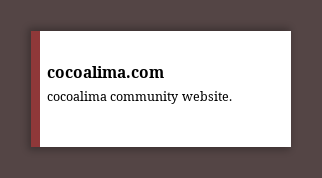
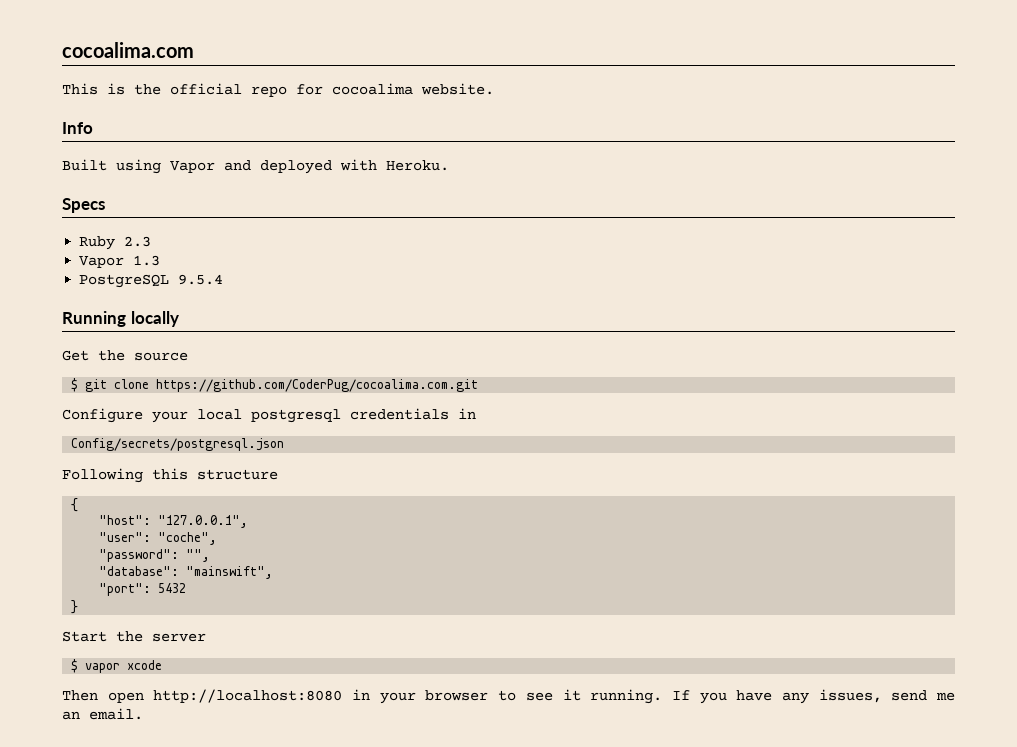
[47,91,232,104] cocoalima community website. -> [62,83,494,97] [62,122,93,134] [62,159,449,174] [62,198,105,213] [79,236,152,250] [79,255,161,268] [79,274,224,288] [62,311,179,327] [62,350,188,361] [71,378,479,392] [62,408,476,423] [71,438,285,451] [62,468,278,483] [71,498,79,512] [99,515,249,528] [99,532,218,545] [99,549,211,562] [99,566,274,579] [99,583,187,596] [71,600,79,614] [62,631,206,642] [71,659,163,673] [62,689,955,704] [62,708,143,720] This is the official repo for cocoalima website. // Info // Built using Vapor and deployed with Heroku. // Specs // Ruby 2.3 // Vapor 1.3 // PostgreSQL 9.5.4 // Running locally // Get the source // $ git clone https://github.com/CoderPug/cocoalima.com.git // Configure your local postgresql credentials in // Config/secrets/postgresql.json // Following this structure // { // "host": "127.0.0.1", // "user": "coche", // "password": "", // "database": "mainswift", // "port": 5432 // } // Start the server // $ vapor xcode // Then open http://localhost:8080 in your browser to see it running. If you have any issues, send me an email.

